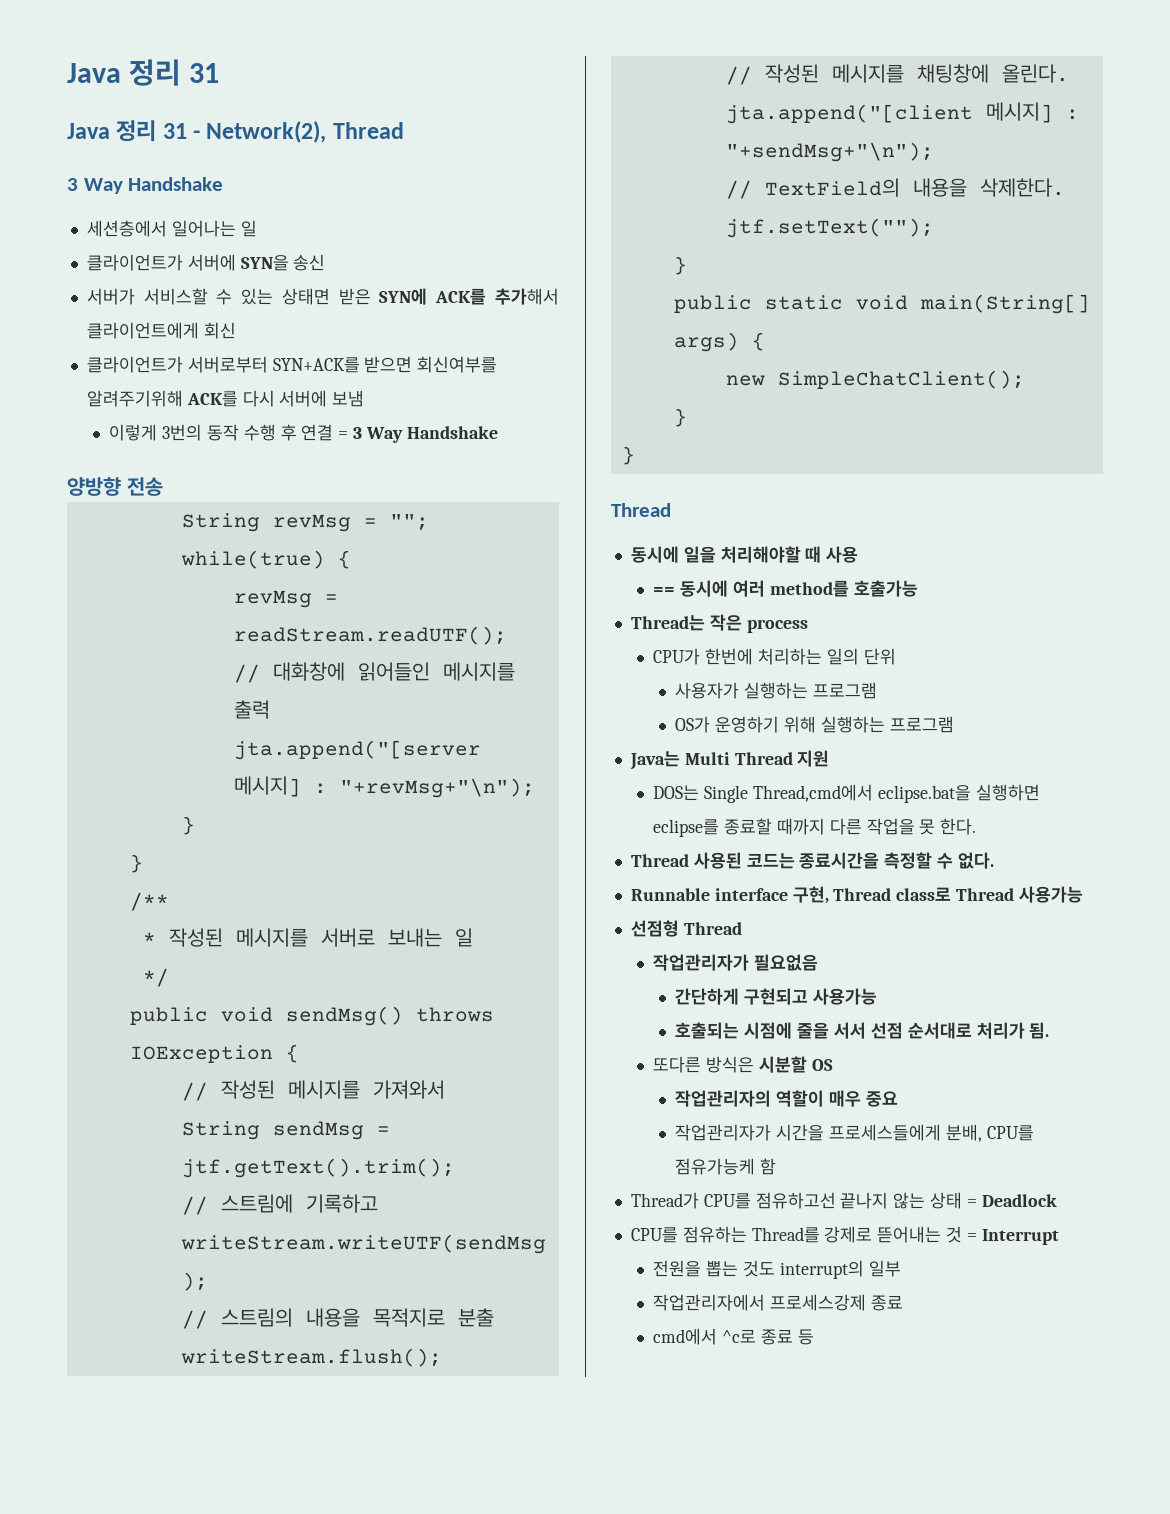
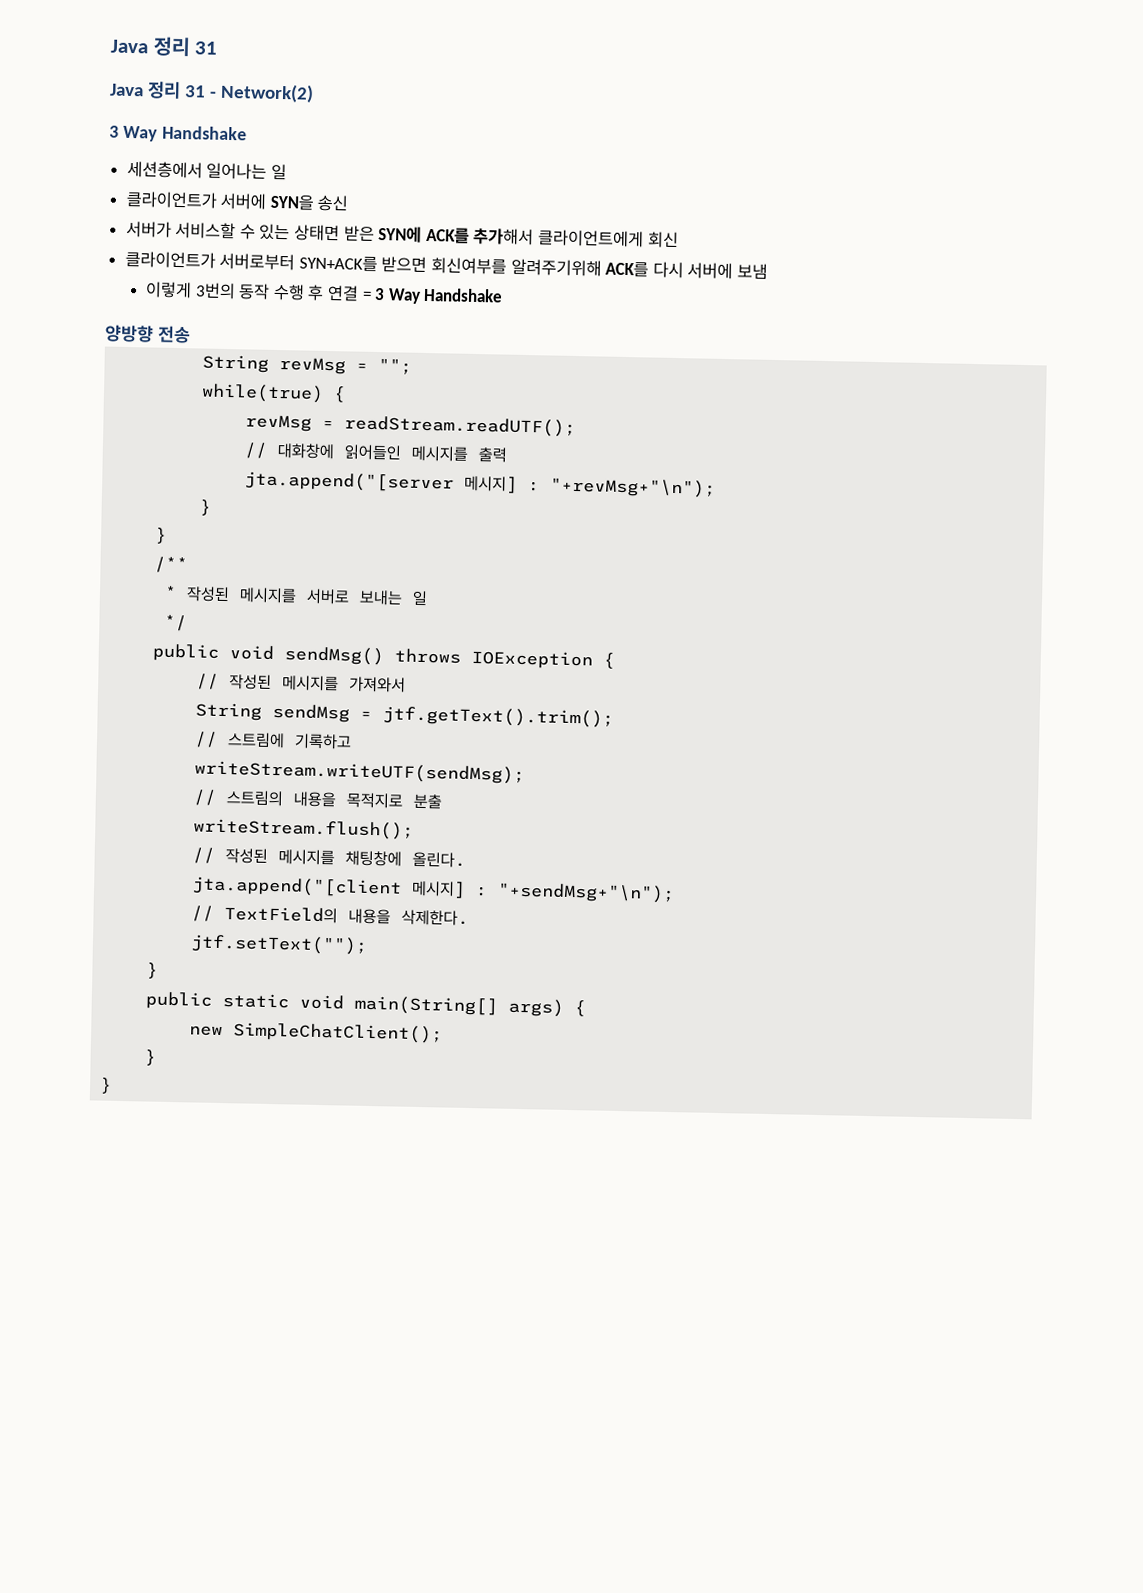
[206,121,404,143] Network(2), Thread -> [219,82,314,103] Network(2)
[611,503,671,517] [630,546,859,563] [653,580,918,597] [630,614,808,633] [653,648,896,665] [675,682,878,699] [675,716,954,733] [629,750,830,770] [653,784,1040,803] [653,818,977,837] [630,852,994,869] [630,886,1083,904] [630,920,742,937] [653,954,818,971] [675,988,878,1005] [675,1022,1050,1039] [653,1056,833,1073] [675,1090,899,1107] [675,1124,1034,1142] [675,1158,777,1175] [630,1192,1057,1209] [630,1226,1059,1245] [653,1260,901,1279] [653,1294,903,1311] [653,1328,814,1345] // Thread // 동시에 일을 처리해야할 때 사용 // == 동시에 여러 method를 호출가능 // Thread는 작은 process // CPU가 한번에 처리하는 일의 단위 // 사용자가 실행하는 프로그램 // OS가 운영하기 위해 실행하는 프로그램 // Java는 Multi Thread 지원 // DOS는 Single Thread,cmd에서 eclipse.bat을 실행하면 eclipse를 종료할 때까지 다른 작업을 못 한다. // Thread 사용된 코드는 종료시간을 측정할 수 없다. // Runnable interface 구현, Thread class로 Thread 사용가능 // 선점형 Thread // 작업관리자가 필요없음 // 간단하게 구현되고 사용가능 // 호출되는 시점에 줄을 서서 선점 순서대로 처리가 됨. // 또다른 방식은 시분할 OS // 작업관리자의 역할이 매우 중요 // 작업관리자가 시간을 프로세스들에게 분배, CPU를 점유가능케 함 // Thread가 CPU를 점유하고선 끝나지 않는 상태 = Deadlock // CPU를 점유하는 Thread를 강제로 뜯어내는 것 = Interrupt // 전원을 뽑는 것도 interrupt의 일부 // 작업관리자에서 프로세스강제 종료 // cmd에서 ^c로 종료 등 -> (113, 1085) none

